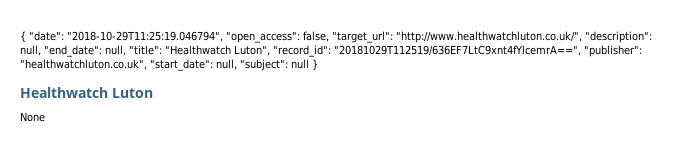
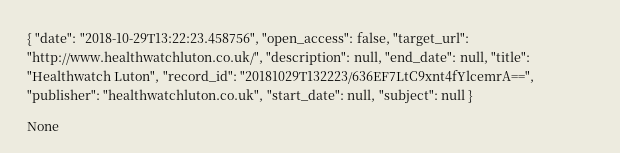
[67,31,223,42] "2018-10-29T11:25:19.046794", -> [79,32,259,45] "2018-10-29T13:22:23.458756",
[334,45,581,56] "20181029T112519/636EF7LtC9xnt4fYlcemrA==", -> [240,70,535,84] "20181029T132223/636EF7LtC9xnt4fYlcemrA==",
[20,87,153,98] // Healthwatch Luton -> (474, 96) none

